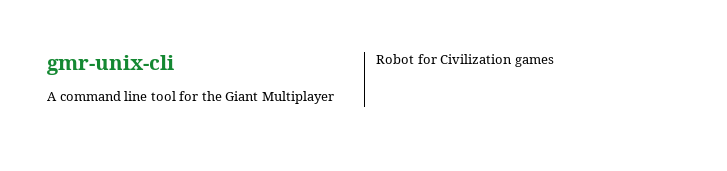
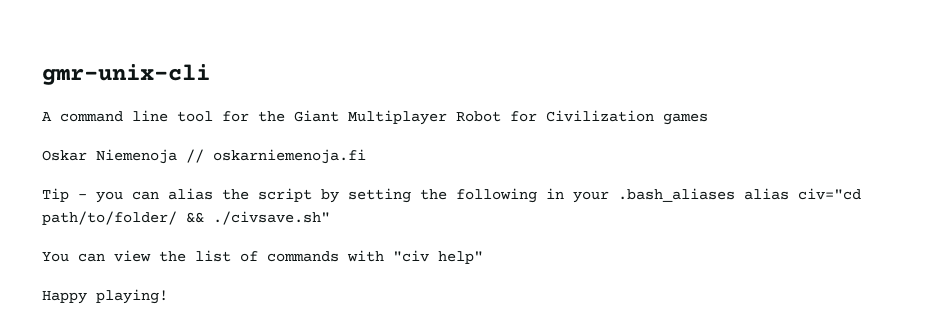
(554, 62) none -> [42,149,366,164] [42,188,861,203] [42,211,330,225] [42,250,483,264] [42,289,168,304] // Oskar Niemenoja // oskarniemenoja.fi // Tip - you can alias the script by setting the following in your .bash_aliases alias civ="cd path/to/folder/ && ./civsave.sh" // You can view the list of commands with "civ help" // Happy playing!

